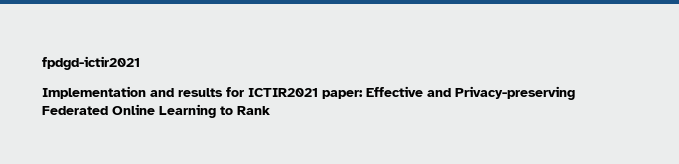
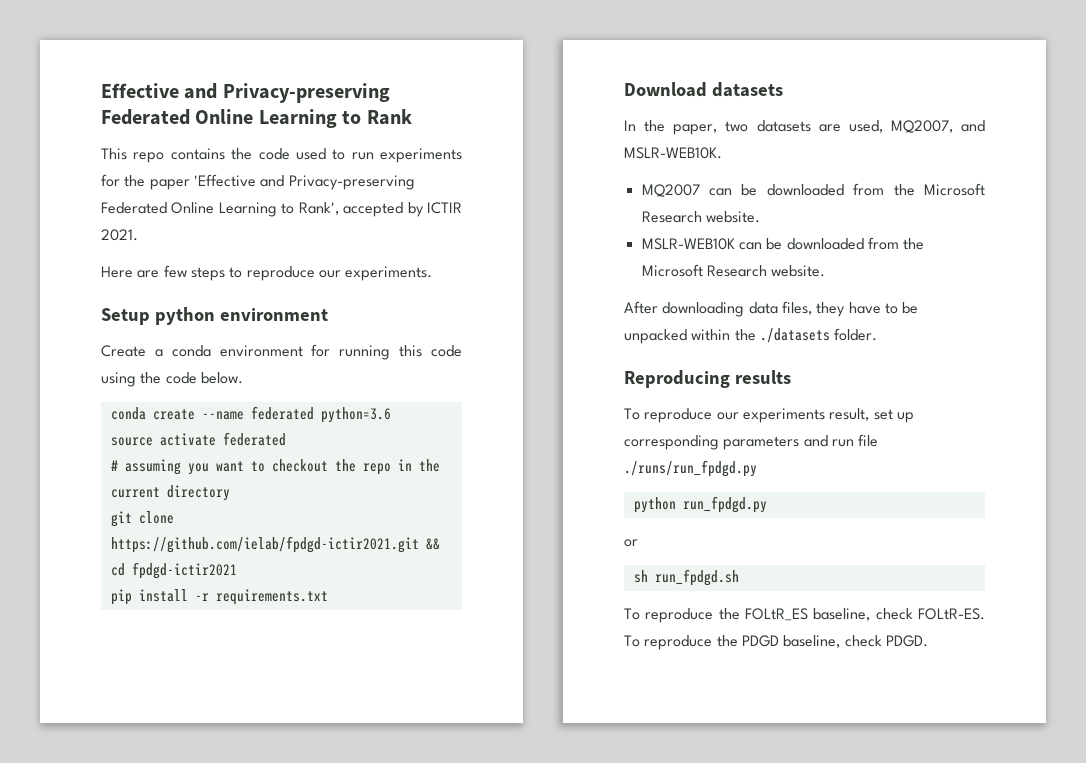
[42,56,140,70] [42,86,363,99] fpdgd-ictir2021 // Implementation and results for ICTIR2021 paper: -> (101, 90) none
(270, 110) none -> [101,148,462,163] [101,174,415,190] [101,202,462,217] [101,229,138,241] [101,265,433,281] [101,307,328,325] [101,344,462,360] [101,372,243,387] [110,406,391,423] [110,432,286,446] [110,459,440,475] [110,485,230,501] [110,511,174,527] [110,536,440,553] [110,562,237,579] [110,589,328,605] [624,82,783,97] [624,120,985,135] [624,147,722,159] [641,183,985,197] [641,211,760,223] [641,237,925,250] [641,264,826,277] [624,301,919,317] [624,328,878,344] [624,370,791,388] [624,408,914,423] [624,434,879,450] [624,460,757,477] [633,496,767,513] [624,539,638,547] [633,569,739,586] [624,608,985,623] [624,635,928,650] // This repo contains the code used to run experiments for the paper 'Effective and Privacy-preserving Federated Online Learning to Rank', accepted by ICTIR 2021. // Here are few steps to reproduce our experiments. // Setup python environment // Create a conda environment for running this code using the code below. // conda create --name federated python=3.6 // source activate federated // # assuming you want to checkout the repo in the current directory // git clone https://github.com/ielab/fpdgd-ictir2021.git && cd fpdgd-ictir2021 // pip install -r requirements.txt // Download datasets // In the paper, two datasets are used, MQ2007, and MSLR-WEB10K. // MQ2007 can be downloaded from the Microsoft Research website. // MSLR-WEB10K can be downloaded from the Microsoft Research website. // After downloading data files, they have to be unpacked within the ./datasets folder. // Reproducing results // To reproduce our experiments result, set up corresponding parameters and run file ./runs/run_fpdgd.py // python run_fpdgd.py // or // sh run_fpdgd.sh // To reproduce the FOLtR_ES baseline, check FOLtR-ES. To reproduce the PDGD baseline, check PDGD.

